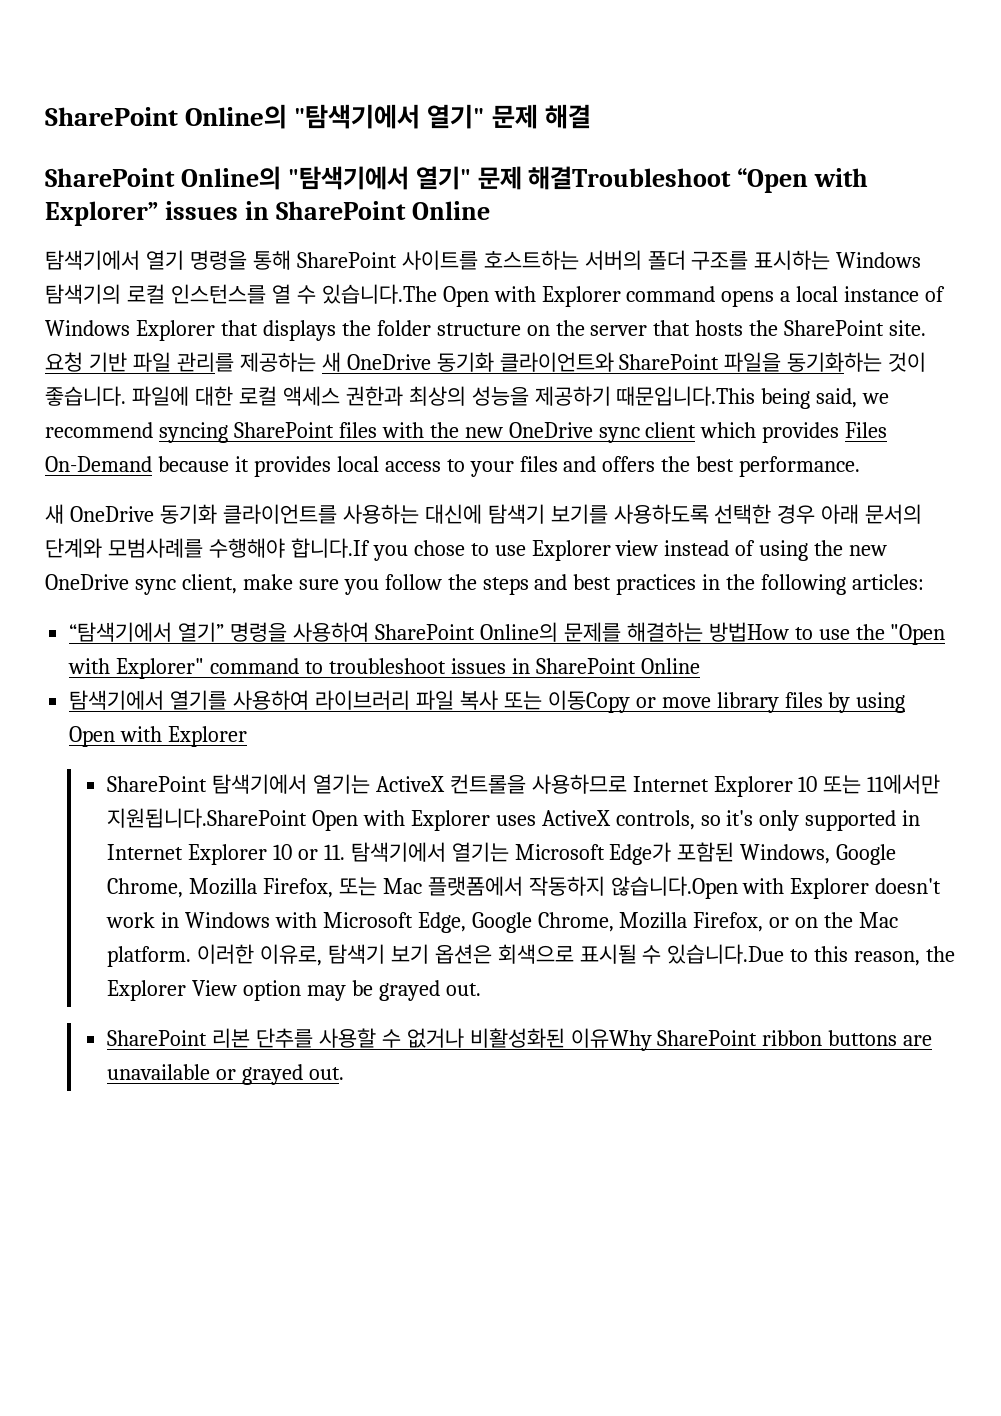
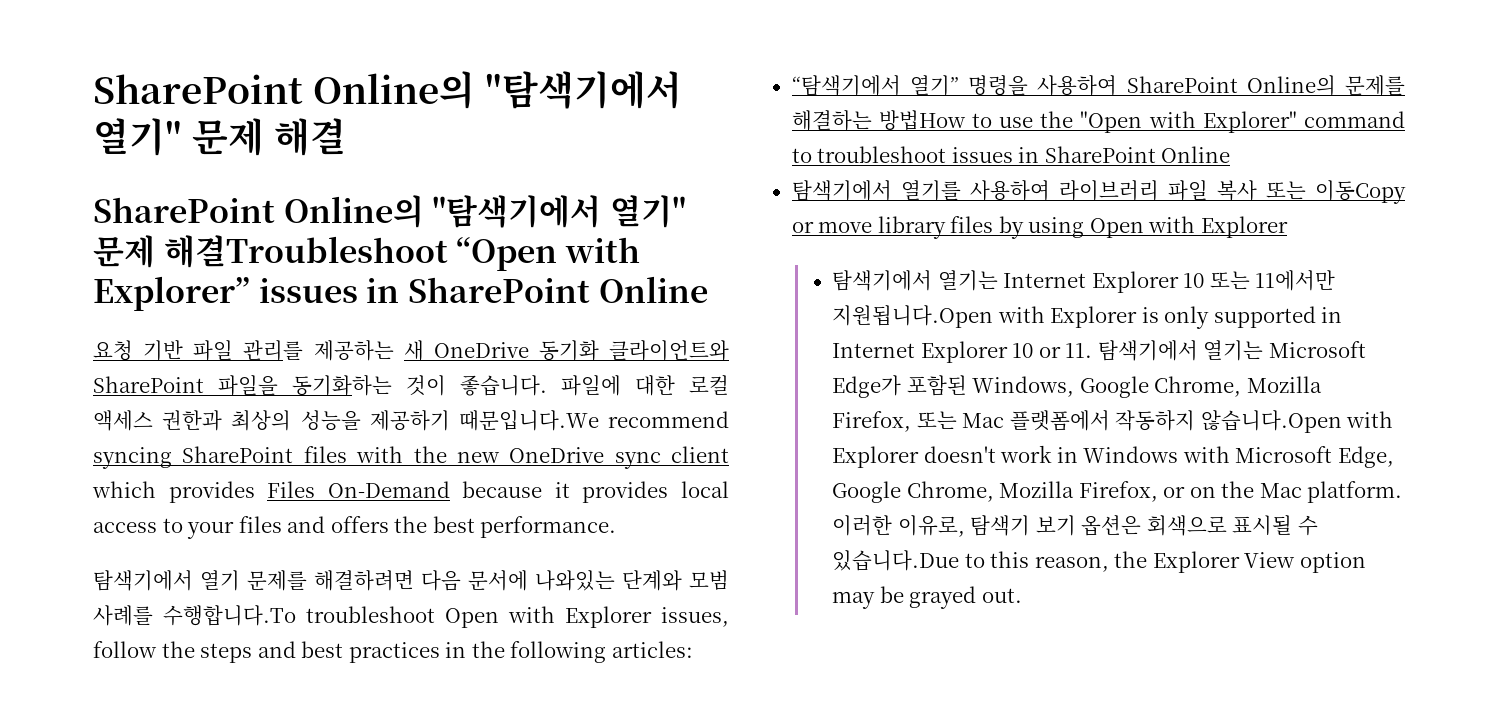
[45,250,922,270] [45,284,946,307] [45,320,927,341] 탐색기에서 열기 명령을 통해 SharePoint 사이트를 호스트하는 서버의 폴더 구조를 표시하는 Windows 탐색기의 로컬 인스턴스를 열 수 있습니다.The Open with Explorer command opens a local instance of Windows Explorer that displays the folder structure on the server that hosts the SharePoint site. -> (708, 289) none
[616,386,890,409] 때문입니다.This being said, we -> [458,410,599,431] 때문입니다.We
[45,504,923,524] [45,538,888,561] [45,574,379,595] 새 OneDrive 동기화 클라이언트를 사용하는 대신에 탐색기 보기를 사용하도록 선택한 경우 아래 문서의 단계와 모범사례를 수행해야 합니다.If you chose to use Explorer view instead of using the new OneDrive sync client, make sure you -> [93,570,729,591] [93,605,729,628] 탐색기에서 열기 문제를 해결하려면 다음 문서에 나와있는 단계와 모범 사례를 수행합니다.To troubleshoot Open with Explorer issues,
[106,774,627,794] SharePoint 탐색기에서 열기는 ActiveX 컨트롤을 사용하므로 -> [831,270,998,291] 탐색기에서 열기는
[106,808,754,831] 지원됩니다.SharePoint Open with Explorer uses ActiveX controls, so it's -> [831,305,1159,328] 지원됩니다.Open with Explorer is
[106,1028,933,1051] [106,1064,344,1085] // SharePoint 리본 단추를 사용할 수 없거나 비활성화된 이유Why SharePoint ribbon buttons are unavailable or grayed out. -> (1022, 595) none

